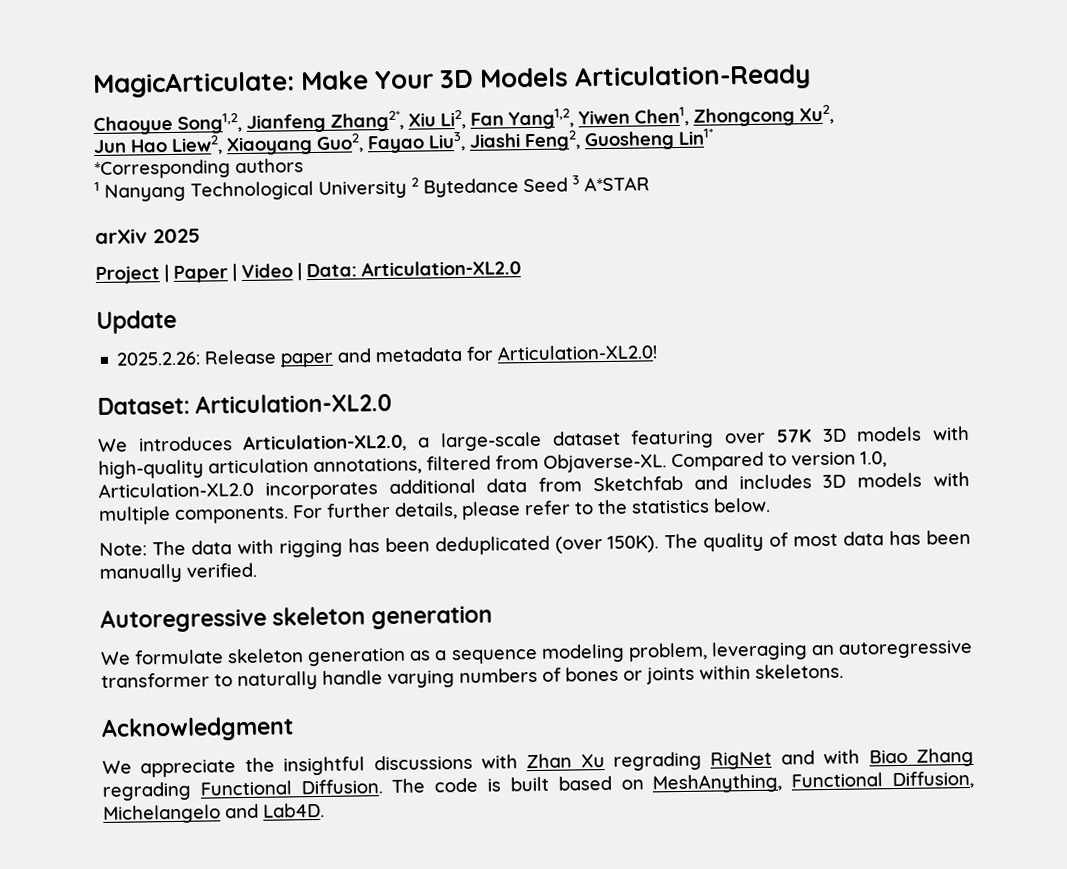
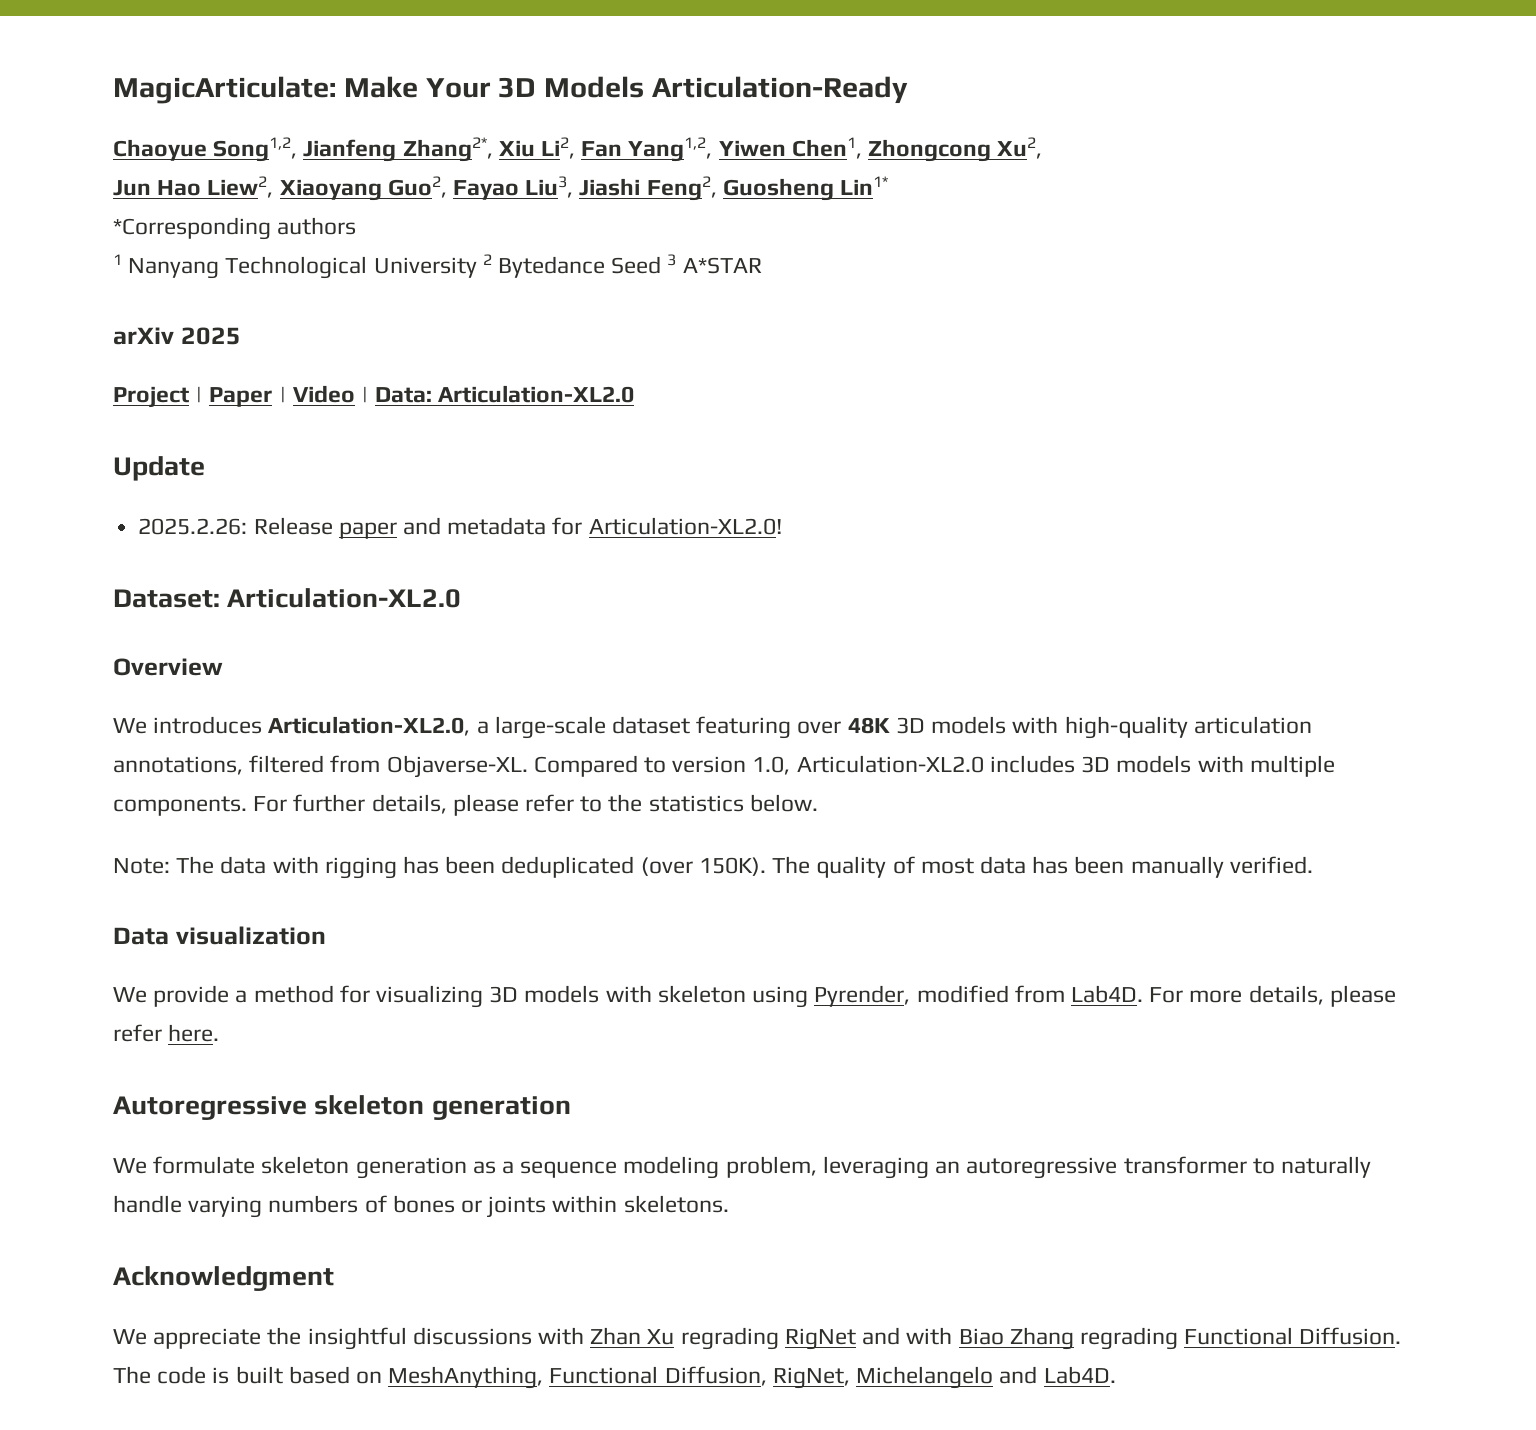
(393, 403) none -> [113,658,223,676] // Overview
[775,429,812,443] 57K -> [847,717,890,734] 48K
[264,475,728,500] incorporates additional data from Sketchfab and -> (984, 764) none
(257, 570) none -> [113,926,326,945] [113,985,1396,1008] [113,1024,220,1042] // Data visualization // We provide a method for visualizing 3D models with skeleton using Pyrender, modified from Lab4D. For more details, please refer here.
(975, 780) none -> [772,1367,850,1389] RigNet,

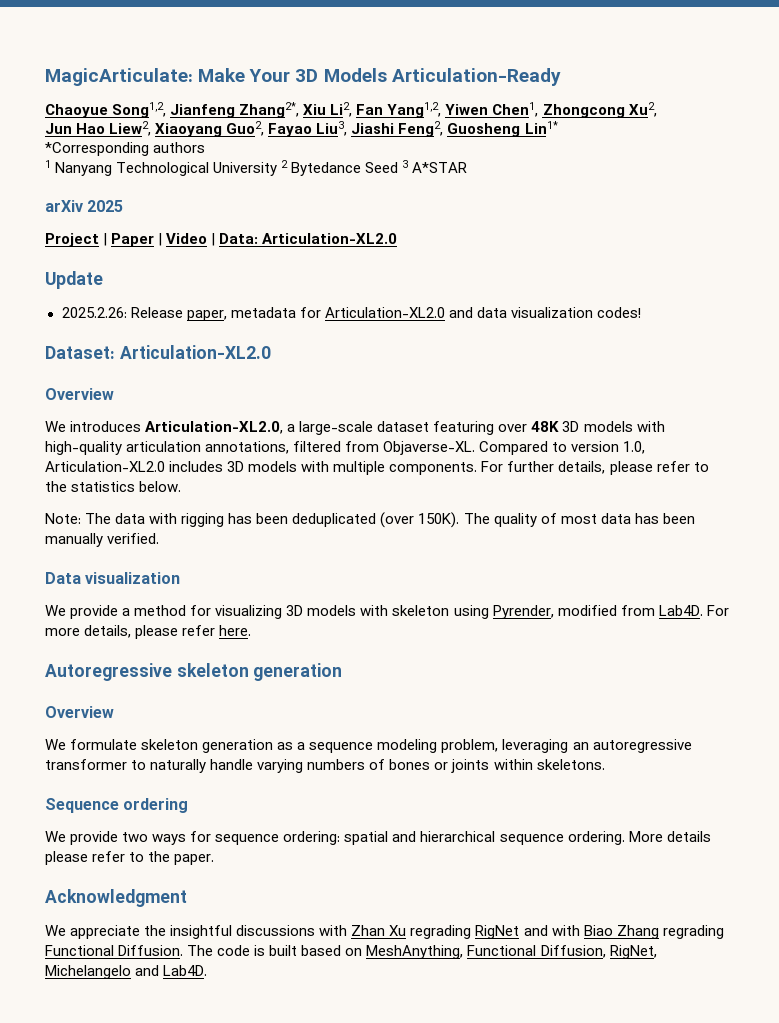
[338,517,782,539] paper and metadata for Articulation-XL2.0! -> [186,307,641,321] paper, metadata for Articulation-XL2.0 and data visualization codes!
(571, 1108) none -> [45,706,114,718] // Overview
(729, 1204) none -> [45,798,189,813] [45,831,711,845] [45,851,215,865] // Sequence ordering // We provide two ways for sequence ordering: spatial and hierarchical sequence ordering. More details please refer to the paper.

